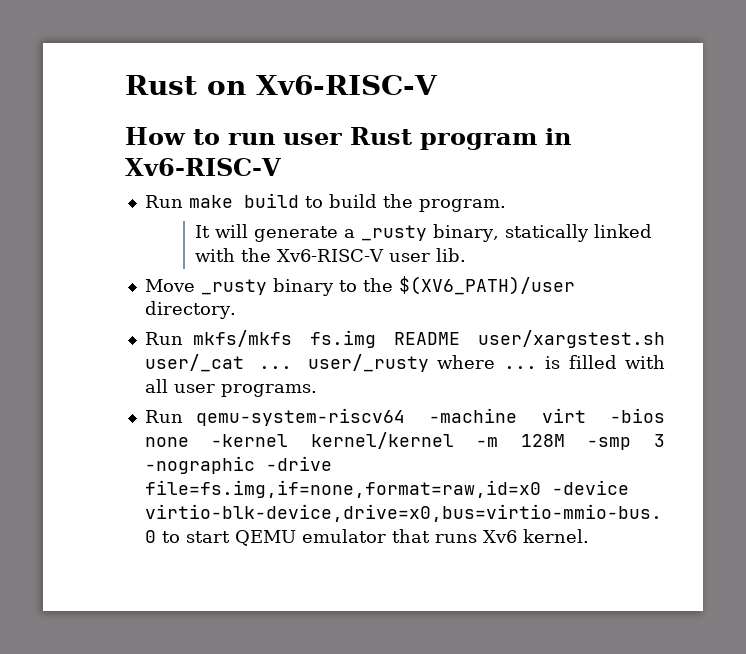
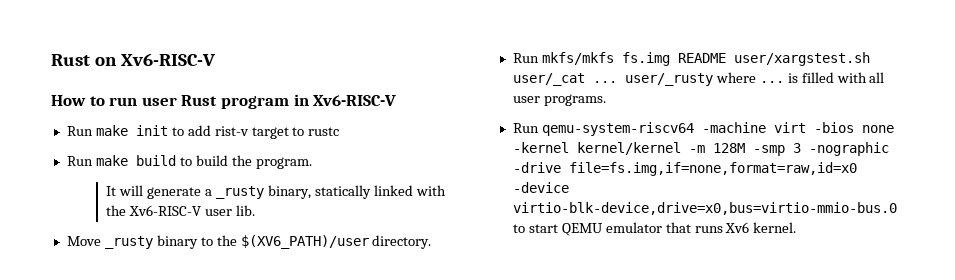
(281, 167) none -> [66,125,340,139] // Run make init to add rist-v target to rustc

